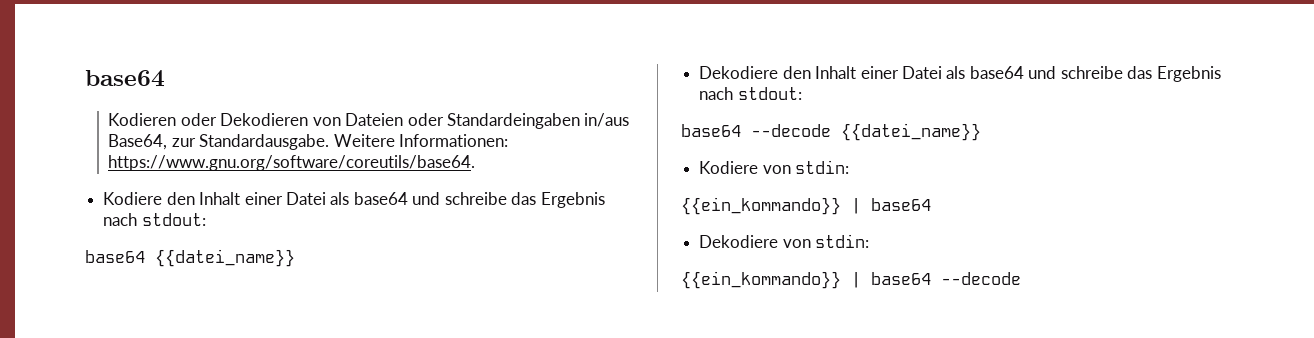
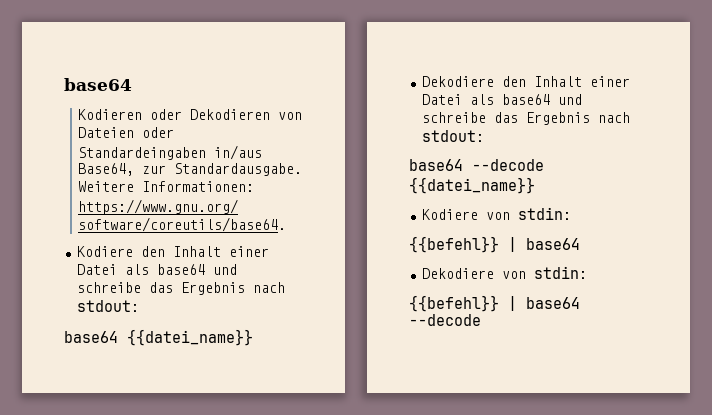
[681,197,841,215] {{ein_kommando}} -> [409,236,499,253] {{befehl}}
[681,271,841,289] {{ein_kommando}} -> [409,295,499,312] {{befehl}}

